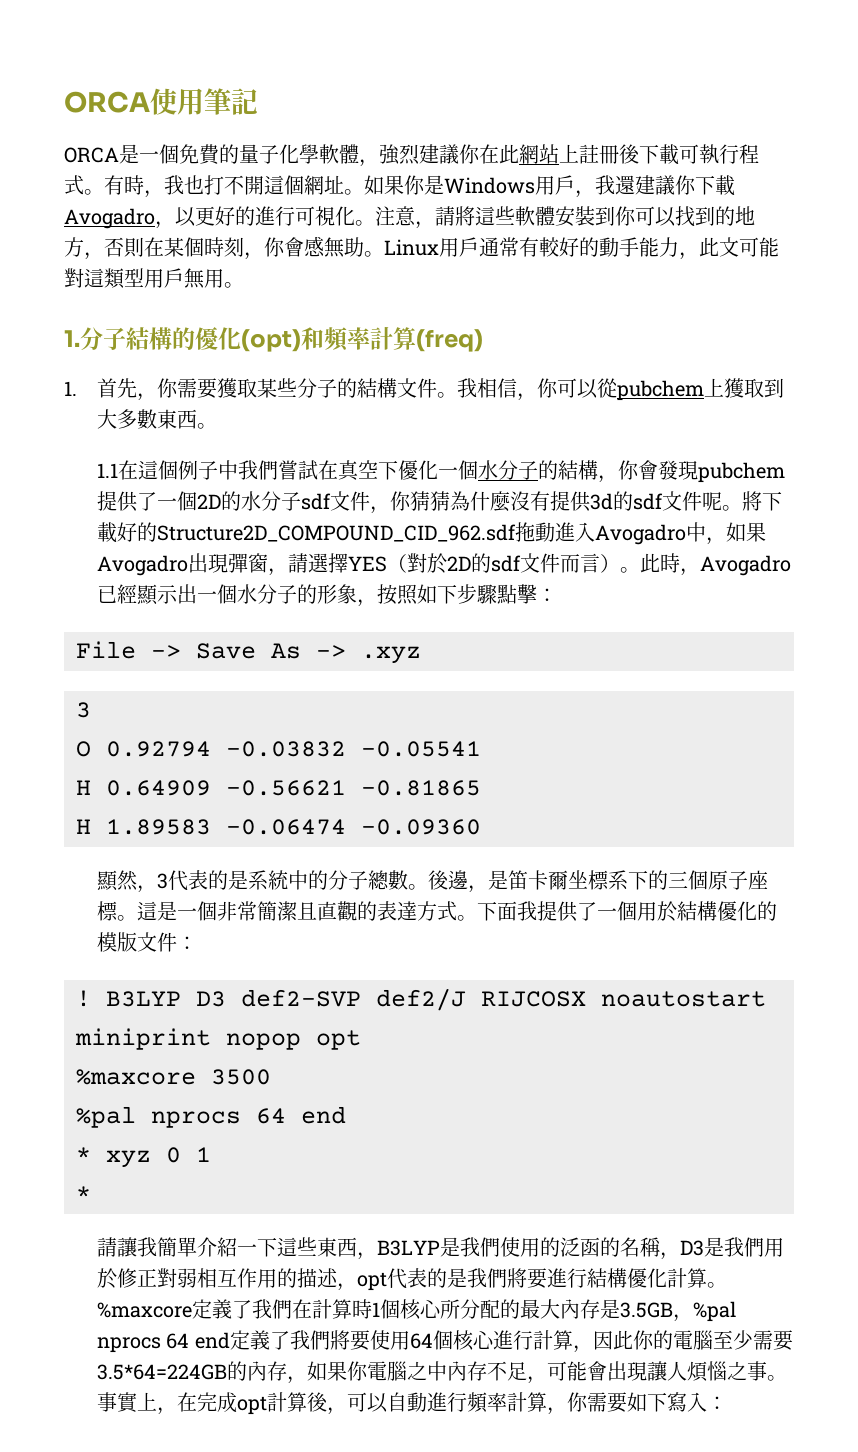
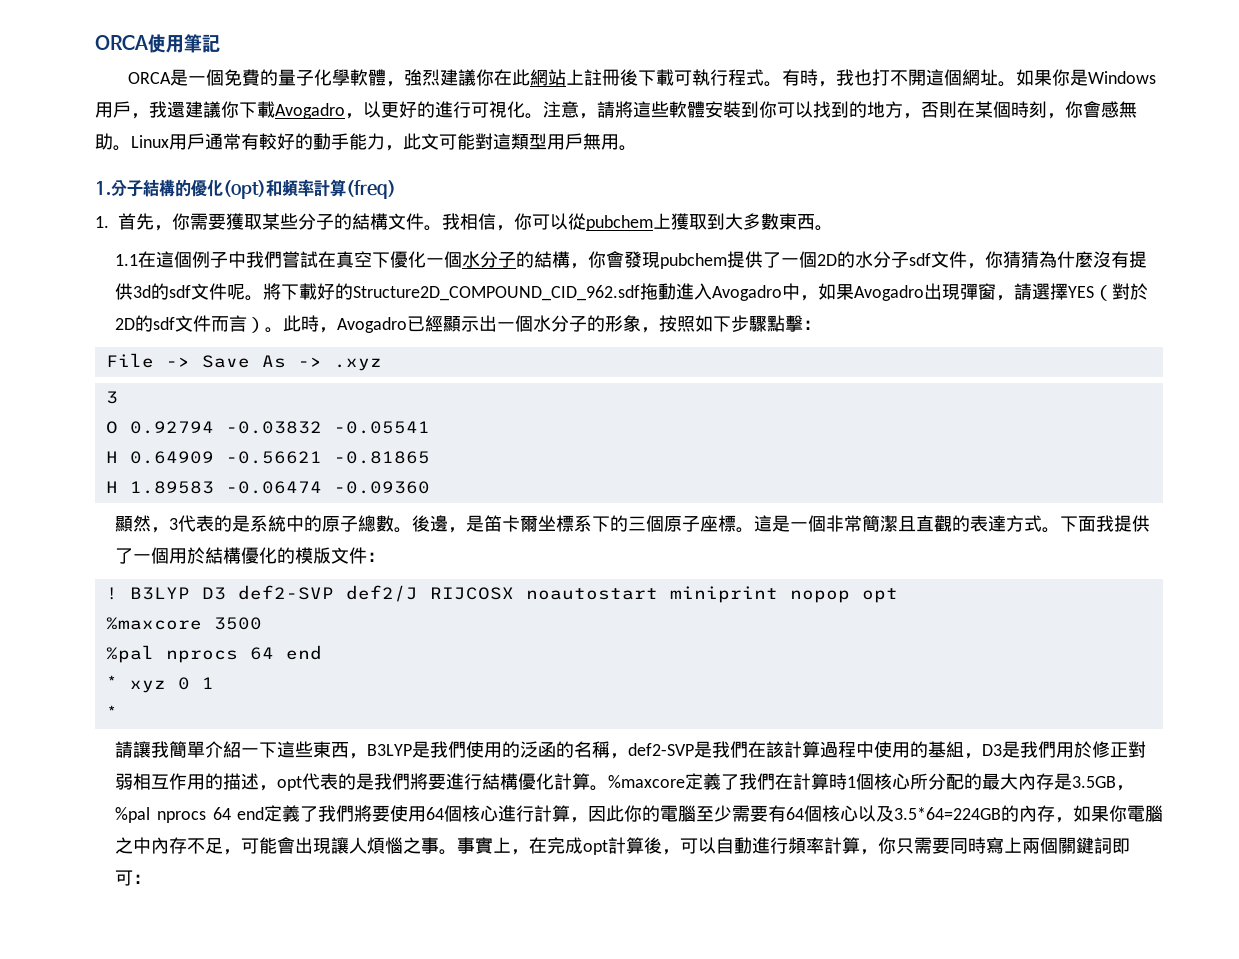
[327,870,348,890] 分 -> [322,516,341,532] 原
(680, 1256) none -> [628,741,983,759] def2-SVP是我們在該計算過程中使用的基組，
(793, 1340) none -> [768,805,894,822] 有64個核心以及
[586,1392,707,1413] 需要如下寫入 -> [896,837,1131,854] [115,870,134,886] 只需要同時寫上兩個關鍵詞即可

